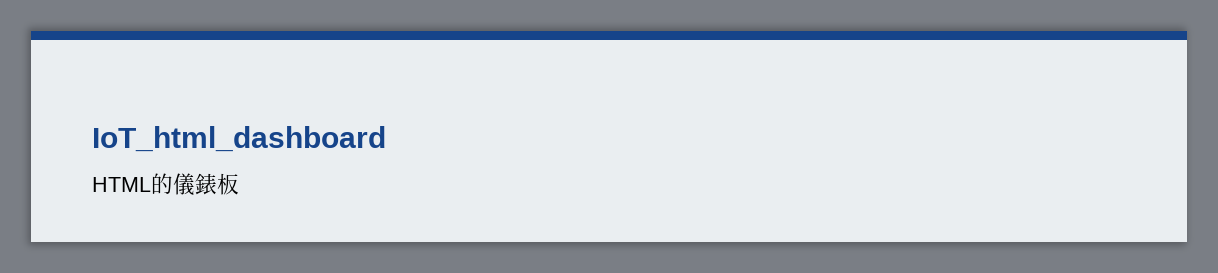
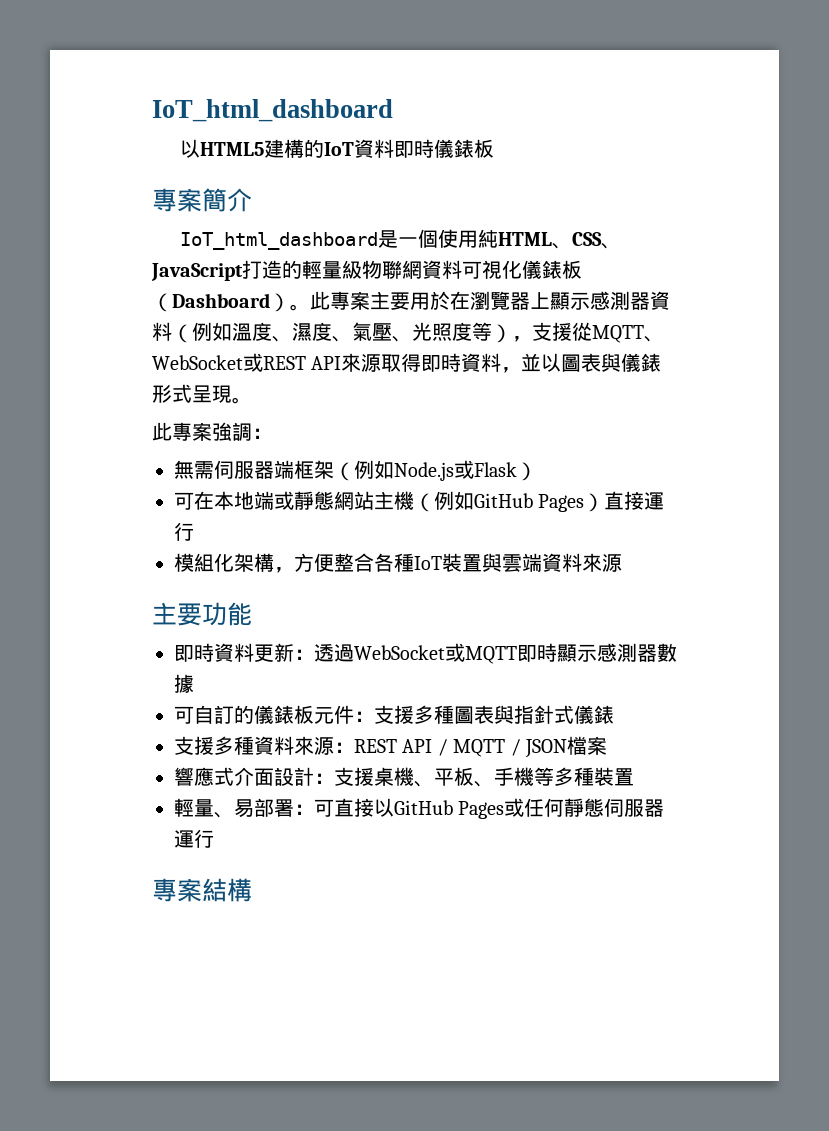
[92,173,239,195] HTML的儀錶板 -> [180,139,495,158] [152,188,252,212] [180,229,622,250] [151,260,582,281] [152,291,670,312] [152,322,664,343] [152,353,662,373] [152,384,252,404] [152,422,272,442] [174,460,537,481] [174,491,665,512] [174,522,194,541] [174,553,622,573] [152,602,252,626] [174,643,677,664] [174,674,194,693] [174,705,614,724] [174,736,607,758] [174,767,634,787] [174,798,665,819] [174,829,214,848] [152,878,252,902] 以HTML5建構的IoT資料即時儀錶板 // 專案簡介 // IoT_html_dashboard是一個使用純HTML、CSS、JavaScript打造的輕量級物聯網資料可視化儀錶板（Dashboard）。此專案主要用於在瀏覽器上顯示感測器資料（例如溫度、濕度、氣壓、光照度等），支援從MQTT、WebSocket或REST API來源取得即時資料，並以圖表與儀錶形式呈現。 // 此專案強調： // 無需伺服器端框架（例如Node.js或Flask） // 可在本地端或靜態網站主機（例如GitHub Pages）直接運行 // 模組化架構，方便整合各種IoT裝置與雲端資料來源 // 主要功能 // 即時資料更新：透過WebSocket或MQTT即時顯示感測器數據 // 可自訂的儀錶板元件：支援多種圖表與指針式儀錶 // 支援多種資料來源：REST API / MQTT / JSON檔案 // 響應式介面設計：支援桌機、平板、手機等多種裝置 // 輕量、易部署：可直接以GitHub Pages或任何靜態伺服器運行 // 專案結構

